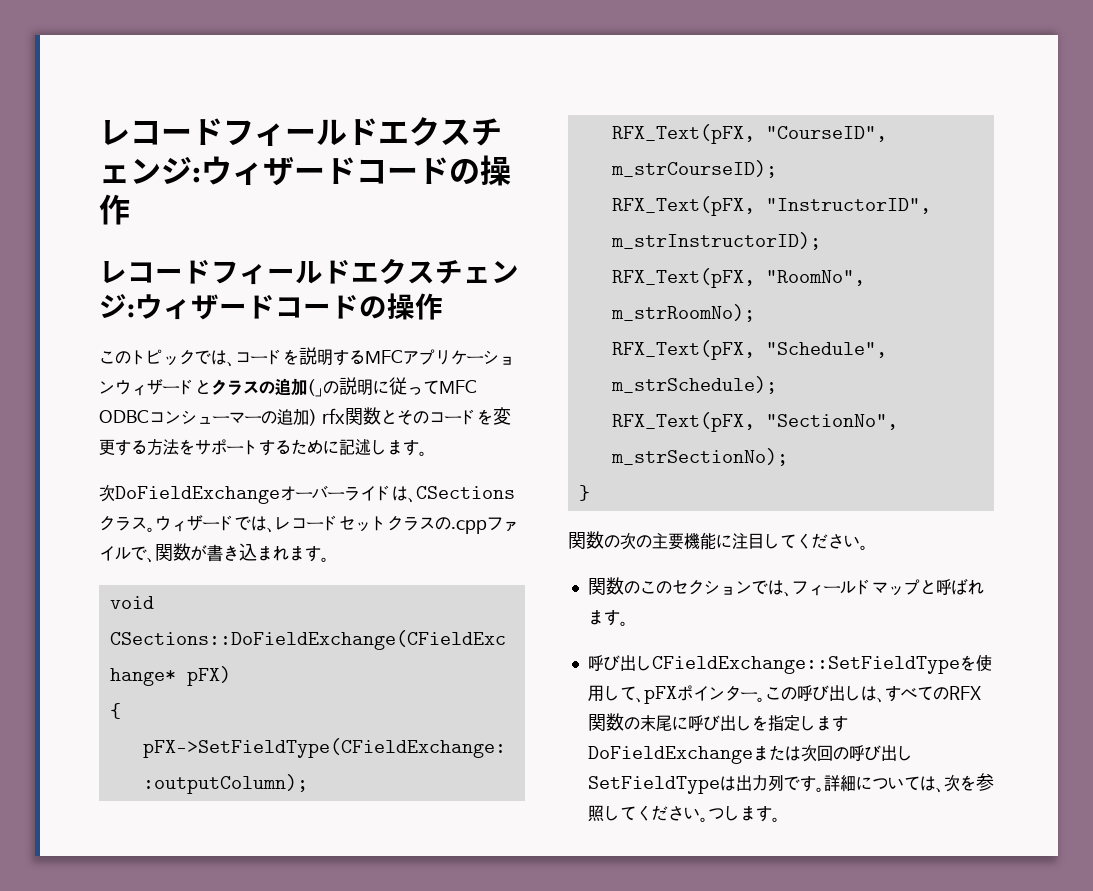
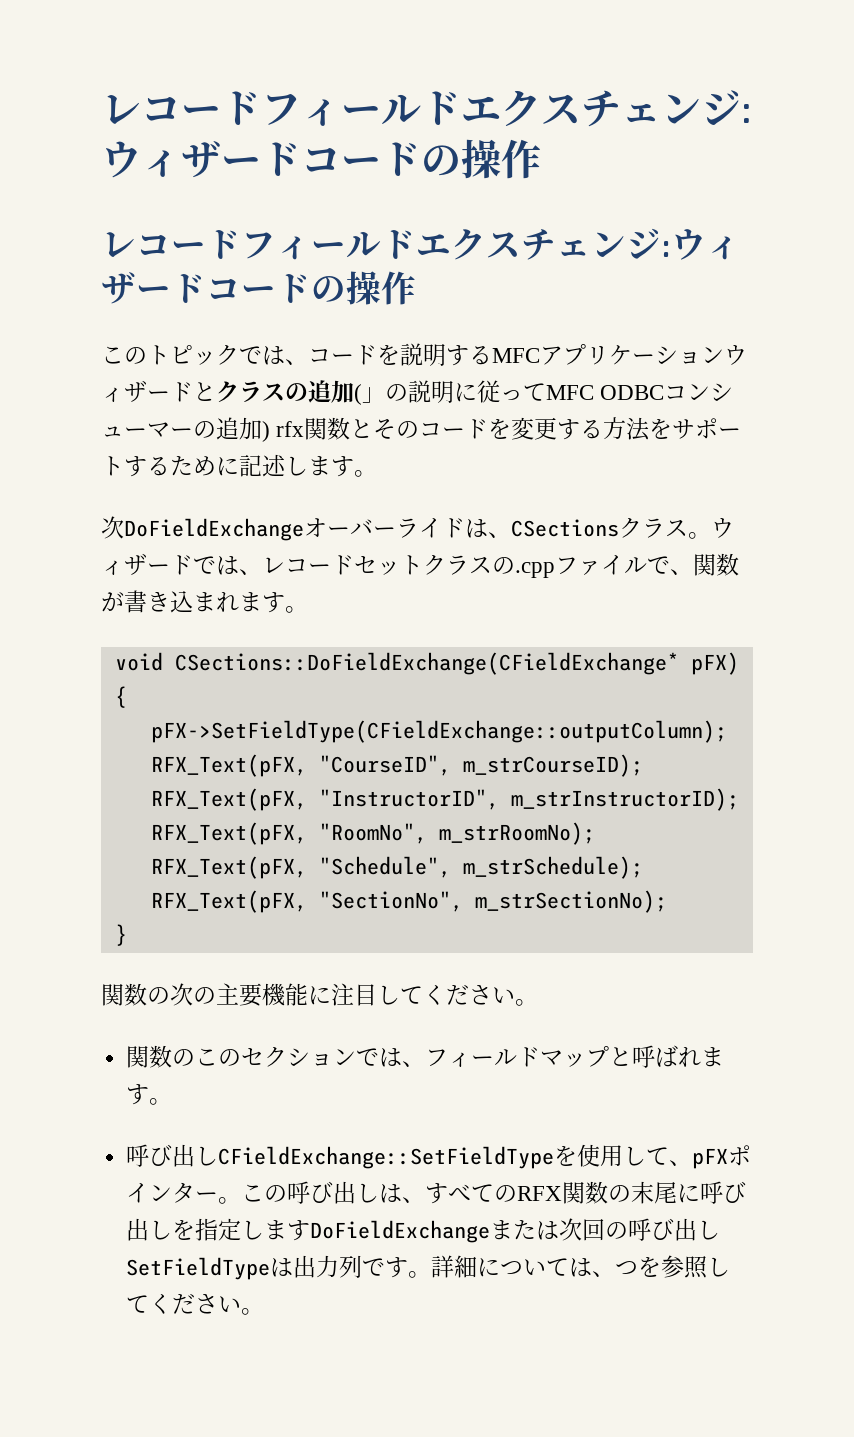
[943,774,960,792] 次 -> [615,1261,639,1275] つ
[707,805,780,822] つします。 -> (265, 1311) none

